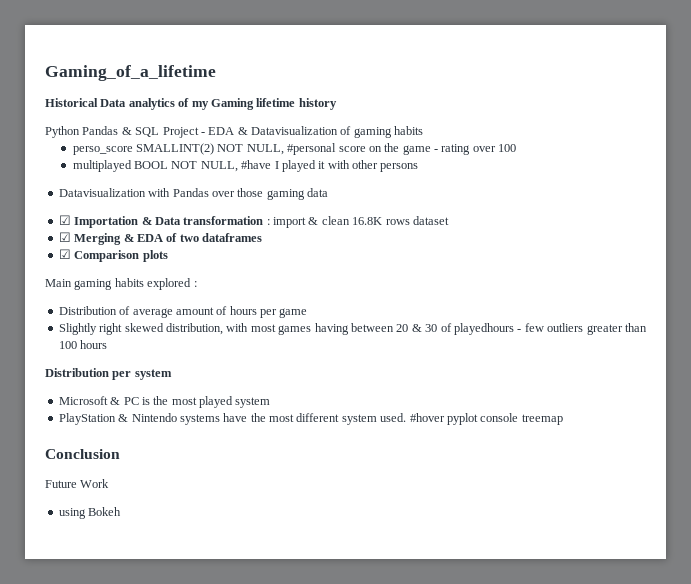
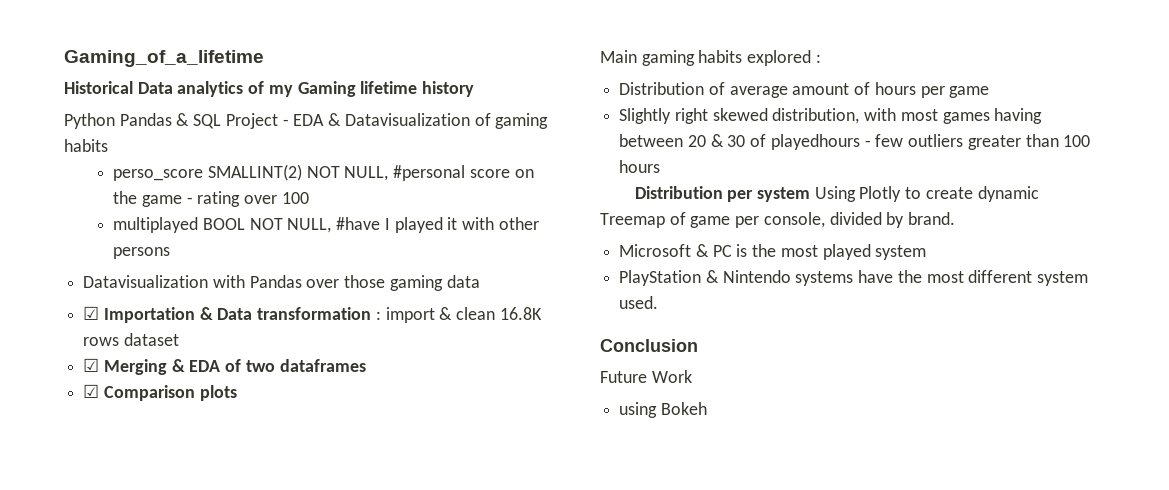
(172, 374) none -> [814,186,1039,202] [600,212,956,228] Using Plotly to create dynamic Treemap of game per console, divided by brand.
[409,413,563,425] #hover pyplot console treemap -> (659, 302) none

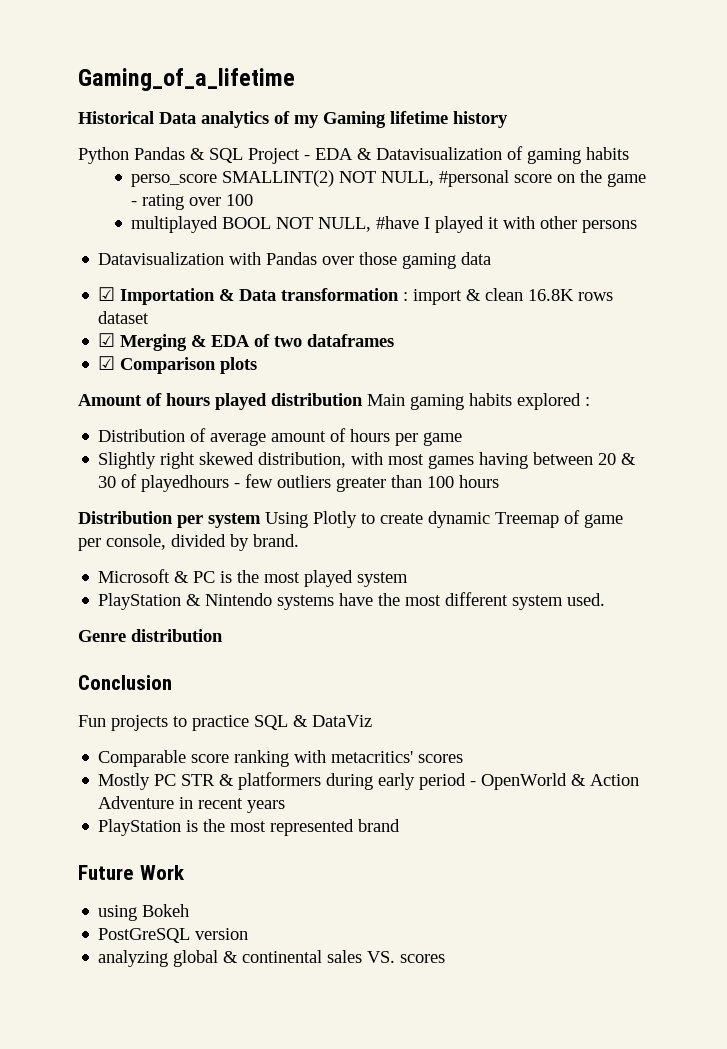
(237, 393) none -> [78,393,363,410] Amount of hours played distribution
(659, 302) none -> [78,629,223,642] // Genre distribution
[600,370,692,383] [619,402,707,418] Future Work // using Bokeh -> [78,715,372,731] [98,750,464,767] [98,772,640,790] [98,796,286,813] [98,819,401,836] [78,865,185,880] [98,904,190,921] [98,928,249,943] [98,950,446,967] Fun projects to practice SQL & DataViz // Comparable score ranking with metacritics' scores // Mostly PC STR & platformers during early period - OpenWorld & Action Adventure in recent years // PlayStation is the most represented brand // Future Work // using Bokeh // PostGreSQL version // analyzing global & continental sales VS. scores

